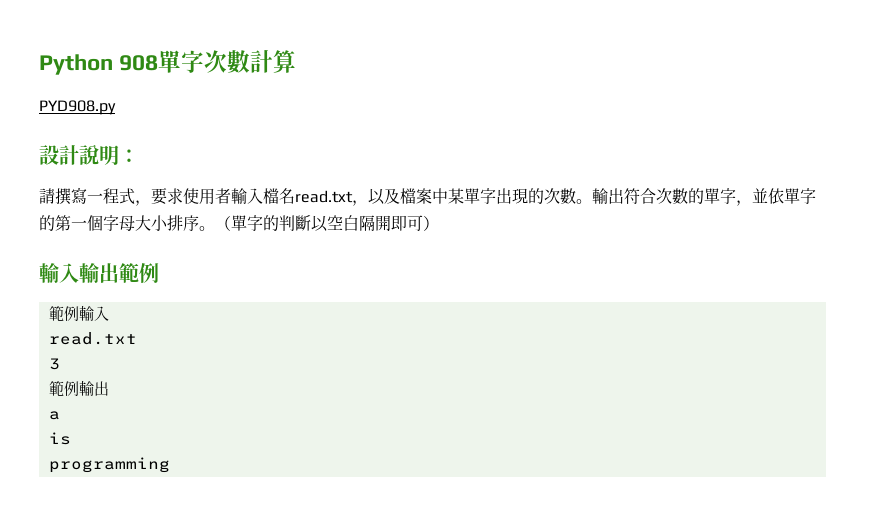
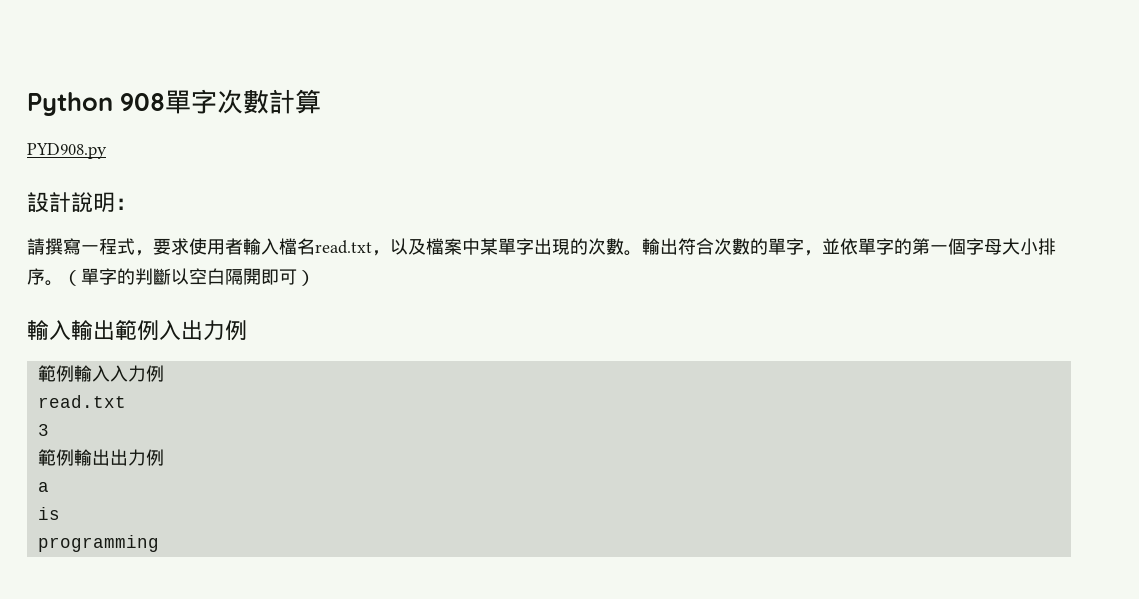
(159, 272) none -> [159,320,247,341] 入出力例
(109, 313) none -> [109,365,164,382] 入力例
(109, 388) none -> [109,449,164,466] 出力例

